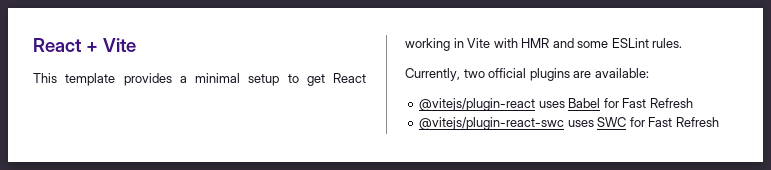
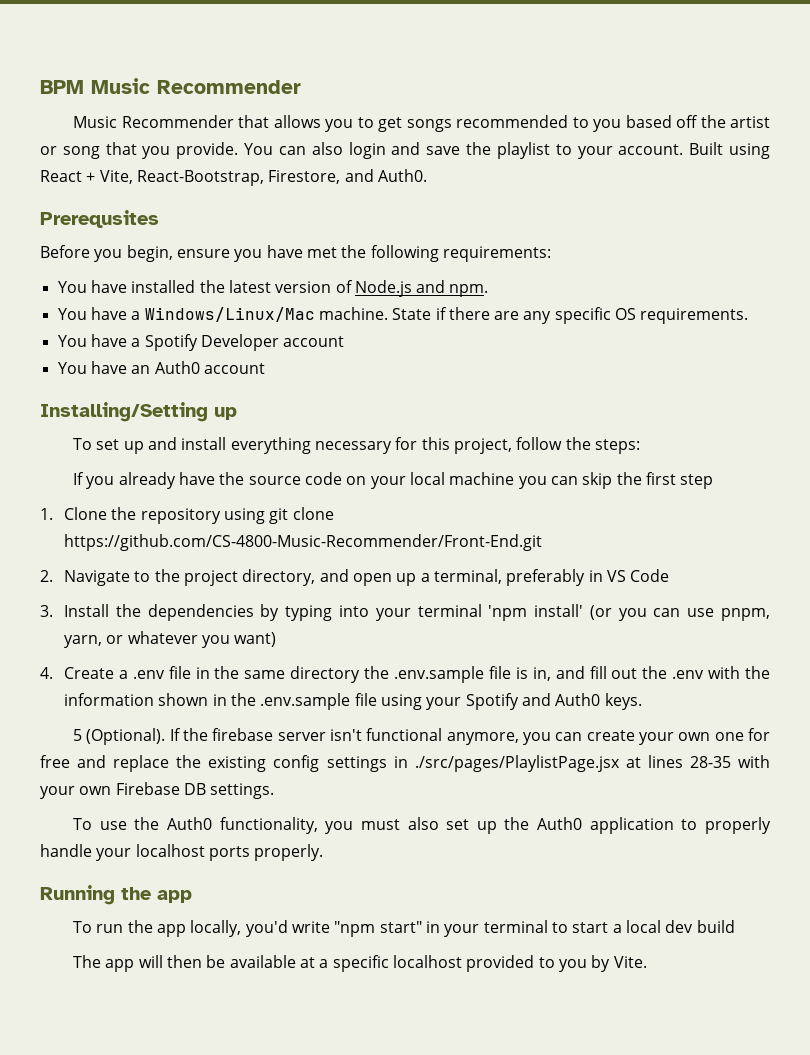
[33,38,136,52] [33,73,366,86] [405,38,683,51] [405,68,649,81] [419,98,693,111] [419,117,719,130] React + Vite // This template provides a minimal setup to get React working in Vite with HMR and some ESLint rules. // Currently, two official plugins are available: // @vitejs/plugin-react uses Babel for Fast Refresh // @vitejs/plugin-react-swc uses SWC for Fast Refresh -> [40,78,301,94] [73,115,771,132] [40,142,770,159] [40,169,427,186] [40,210,159,228] [40,245,551,262] [57,280,489,297] [57,307,749,324] [57,334,345,351] [57,361,265,374] [40,402,237,422] [73,437,640,454] [73,472,714,489] [40,507,334,524] [63,534,542,551] [40,569,670,586] [40,604,770,621] [63,631,277,648] [40,666,770,683] [63,693,642,710] [73,728,770,745] [40,755,771,772] [40,782,275,799] [73,817,771,834] [40,844,324,861] [40,885,192,905] [73,920,735,937] [73,955,647,972] BPM Music Recommender // Music Recommender that allows you to get songs recommended to you based off the artist or song that you provide. You can also login and save the playlist to your account. Built using React + Vite, React-Bootstrap, Firestore, and Auth0. // Prerequsites // Before you begin, ensure you have met the following requirements: // You have installed the latest version of Node.js and npm. // You have a Windows/Linux/Mac machine. State if there are any specific OS requirements. // You have a Spotify Developer account // You have an Auth0 account // Installing/Setting up // To set up and install everything necessary for this project, follow the steps: // If you already have the source code on your local machine you can skip the first step // 1. Clone the repository using git clone https://github.com/CS-4800-Music-Recommender/Front-End.git // 2. Navigate to the project directory, and open up a terminal, preferably in VS Code // 3. Install the dependencies by typing into your terminal 'npm install' (or you can use pnpm, yarn, or whatever you want) // 4. Create a .env file in the same directory the .env.sample file is in, and fill out the .env with the information shown in the .env.sample file using your Spotify and Auth0 keys. // 5 (Optional). If the firebase server isn't functional anymore, you can create your own one for free and replace the existing config settings in ./src/pages/PlaylistPage.jsx at lines 28-35 with your own Firebase DB settings. // To use the Auth0 functionality, you must also set up the Auth0 application to properly handle your localhost ports properly. // Running the app // To run the app locally, you'd write "npm start" in your terminal to start a local dev build // The app will then be available at a specific localhost provided to you by Vite.

